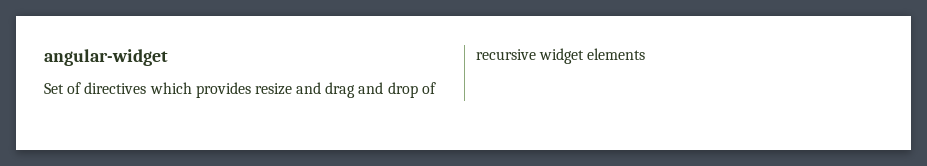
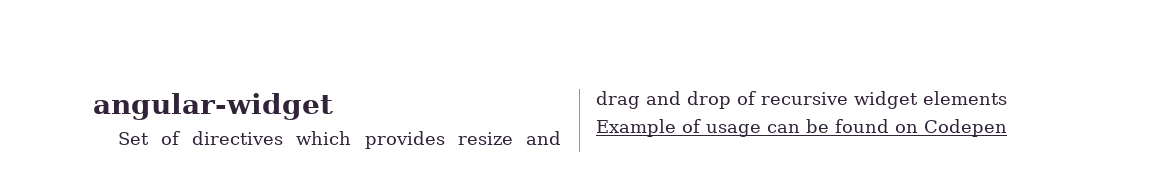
(646, 54) none -> [596,119,1007,137] // Example of usage can be found on Codepen

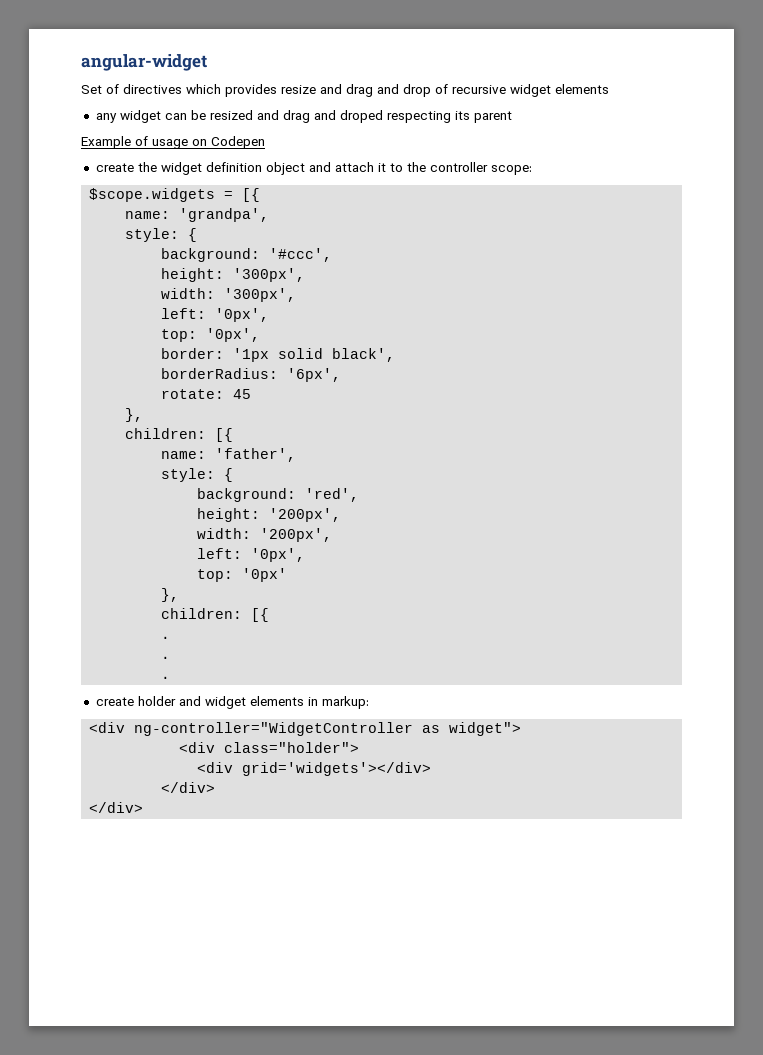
(1007, 98) none -> [95,110,512,123] // any widget can be resized and drag and droped respecting its parent
[767,119,889,133] can be found -> (188, 144) none
(1007, 128) none -> [95,162,532,175] [89,188,261,202] [125,208,270,222] [125,228,198,242] [161,248,333,262] [161,268,306,282] [161,288,297,302] [161,308,270,322] [161,328,261,342] [161,348,396,362] [161,368,342,382] [161,389,252,399] [125,408,144,422] [125,428,234,442] [161,448,297,462] [161,468,234,482] [197,488,360,502] [197,508,342,522] [197,528,333,542] [197,548,306,562] [197,568,288,582] [161,588,180,602] [161,608,270,622] [161,636,171,639] [161,656,171,659] [161,676,171,679] [95,696,369,709] [89,722,522,736] [179,742,360,753] [197,762,432,776] [161,782,216,793] [89,802,144,813] // create the widget definition object and attach it to the controller scope: // $scope.widgets = [{ // name: 'grandpa', // style: { // background: '#ccc', // height: '300px', // width: '300px', // left: '0px', // top: '0px', // border: '1px solid black', // borderRadius: '6px', // rotate: 45 // }, // children: [{ // name: 'father', // style: { // background: 'red', // height: '200px', // width: '200px', // left: '0px', // top: '0px' // }, // children: [{ // . // . // . // create holder and widget elements in markup: // <div ng-controller="WidgetController as widget"> // <div class="holder"> // <div grid='widgets'></div> // </div> // </div>

